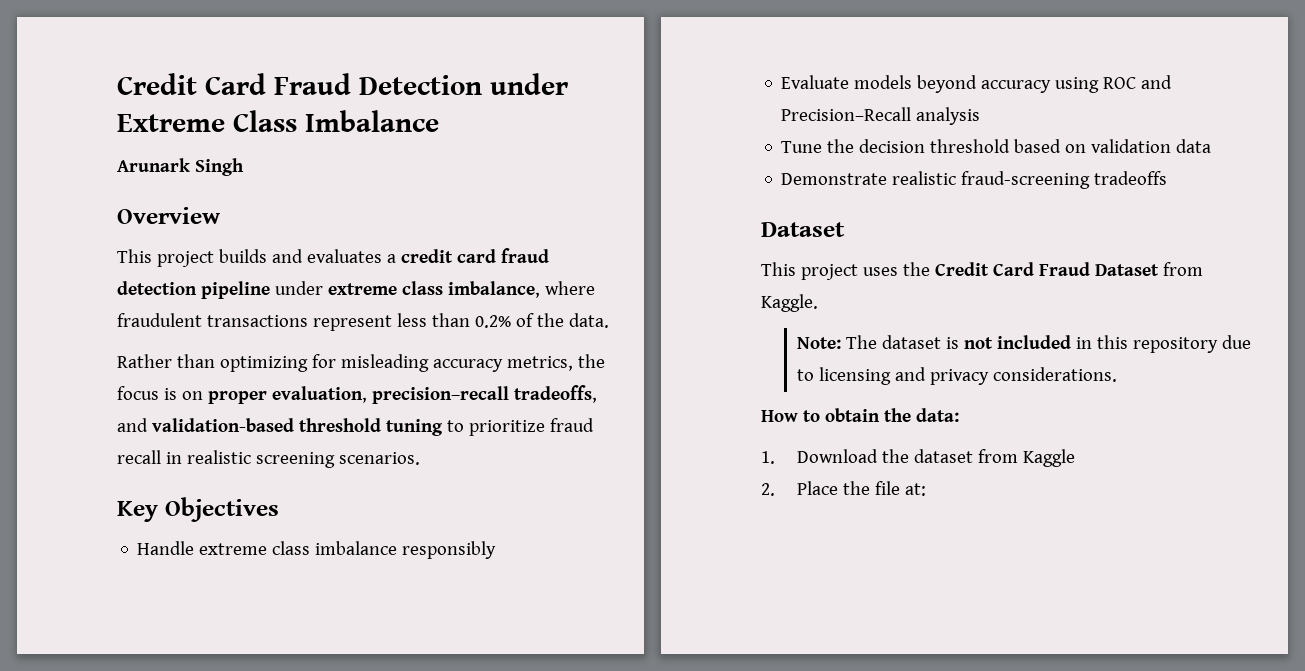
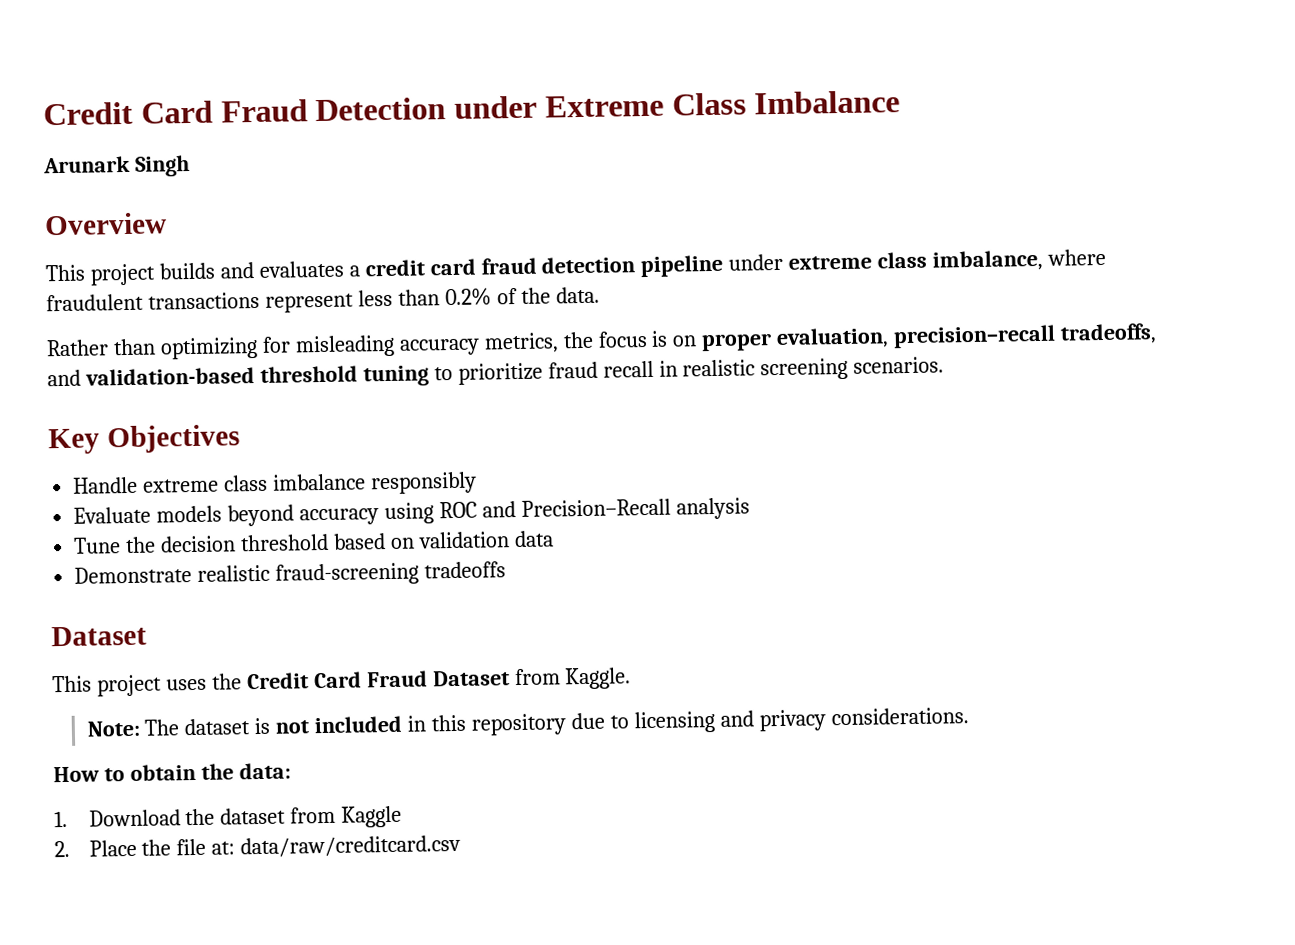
(926, 489) none -> [240,834,462,858] data/raw/creditcard.csv

